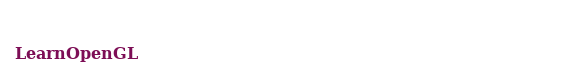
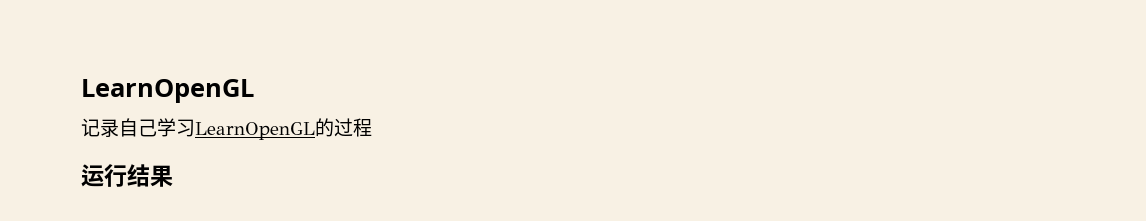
[15,47,138,62] LearnOpenGL -> [81,79,254,103] [81,118,372,140] [81,164,173,187] LearnOpenGL // 记录自己学习LearnOpenGL的过程 // 运行结果

